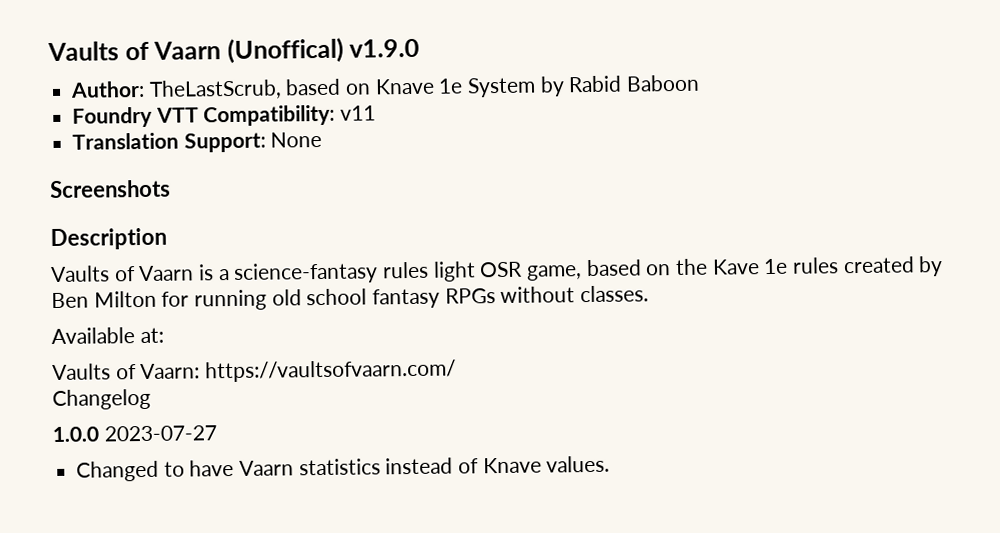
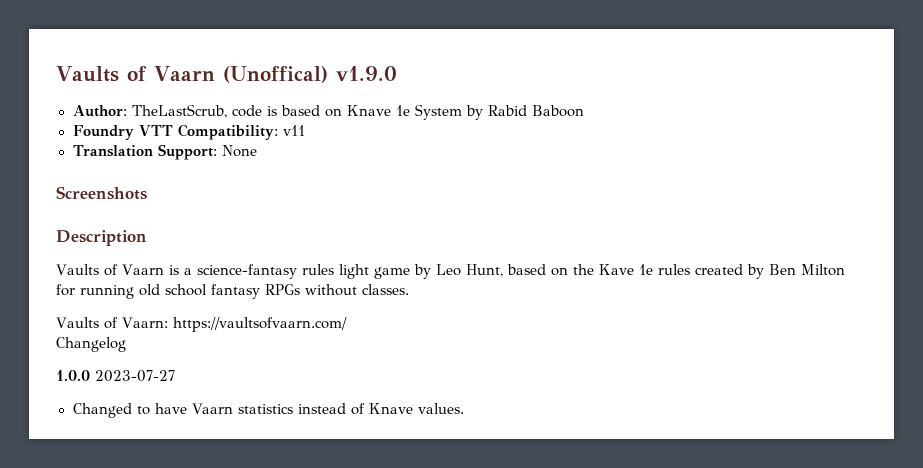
(282, 89) none -> [231,105,277,117] code is
[479,261,583,281] OSR game, -> [373,264,503,279] game by Leo Hunt,
[51,327,164,345] // Available at: -> (409, 289) none

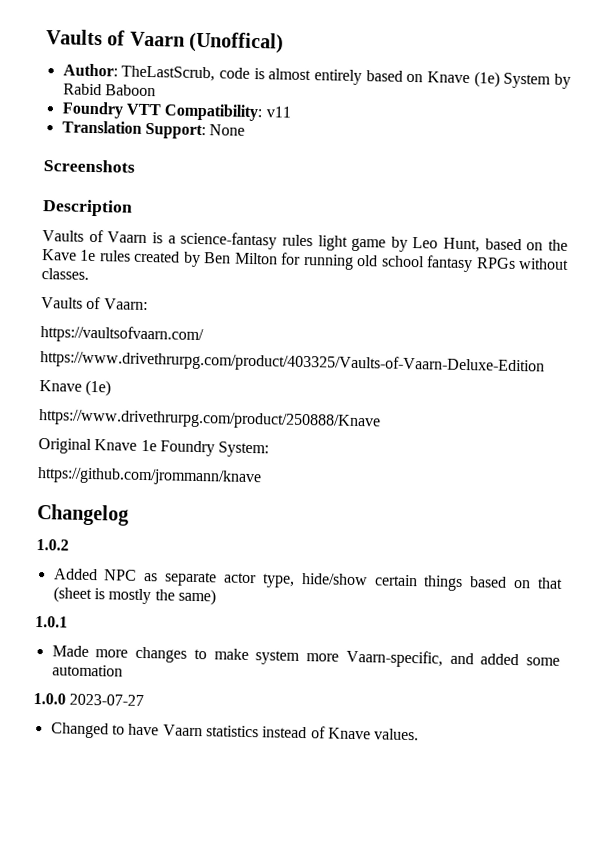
[335,66,397,81] v1.9.0 -> (285, 42) none
(277, 111) none -> [268,68,362,86] almost entirely
[395,105,410,116] 1e -> [473,71,500,88] (1e)
(168, 322) none -> (148, 304) //
[56,337,126,352] Changelog -> [40,350,545,376] [39,379,112,397] [38,409,381,431] [38,438,270,458] [37,467,262,487] [37,503,129,526] [36,538,69,551] [53,568,564,592] [52,586,216,606] [35,615,68,628] [51,645,560,668] [51,664,123,677] https://www.drivethrurpg.com/product/403325/Vaults-of-Vaarn-Deluxe-Edition // Knave (1e) // https://www.drivethrurpg.com/product/250888/Knave // Original Knave 1e Foundry System: // https://github.com/jrommann/knave // Changelog // 1.0.2 // Added NPC as separate actor type, hide/show certain things based on that (sheet is mostly the same) // 1.0.1 // Made more changes to make system more Vaarn-specific, and added some automation

